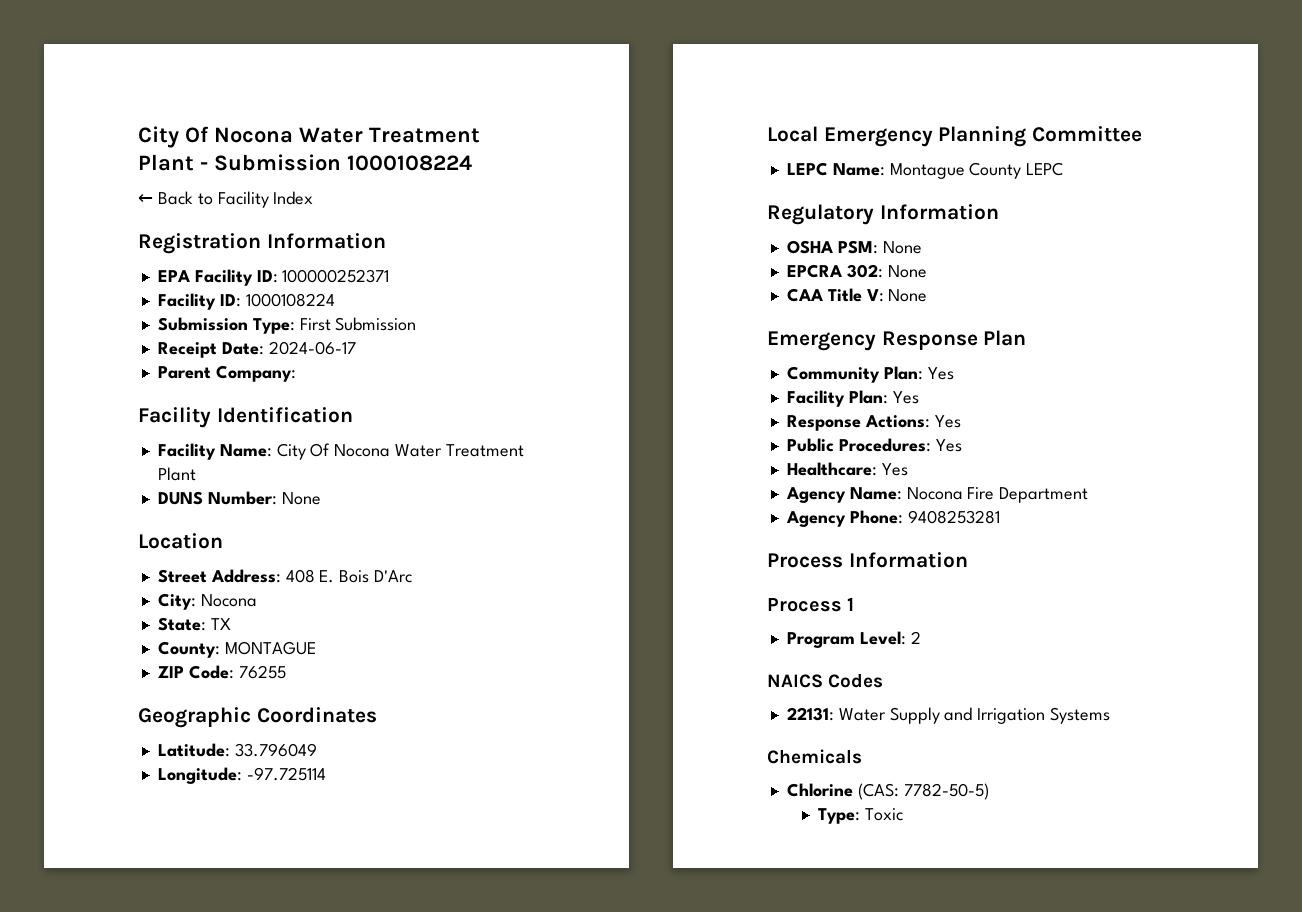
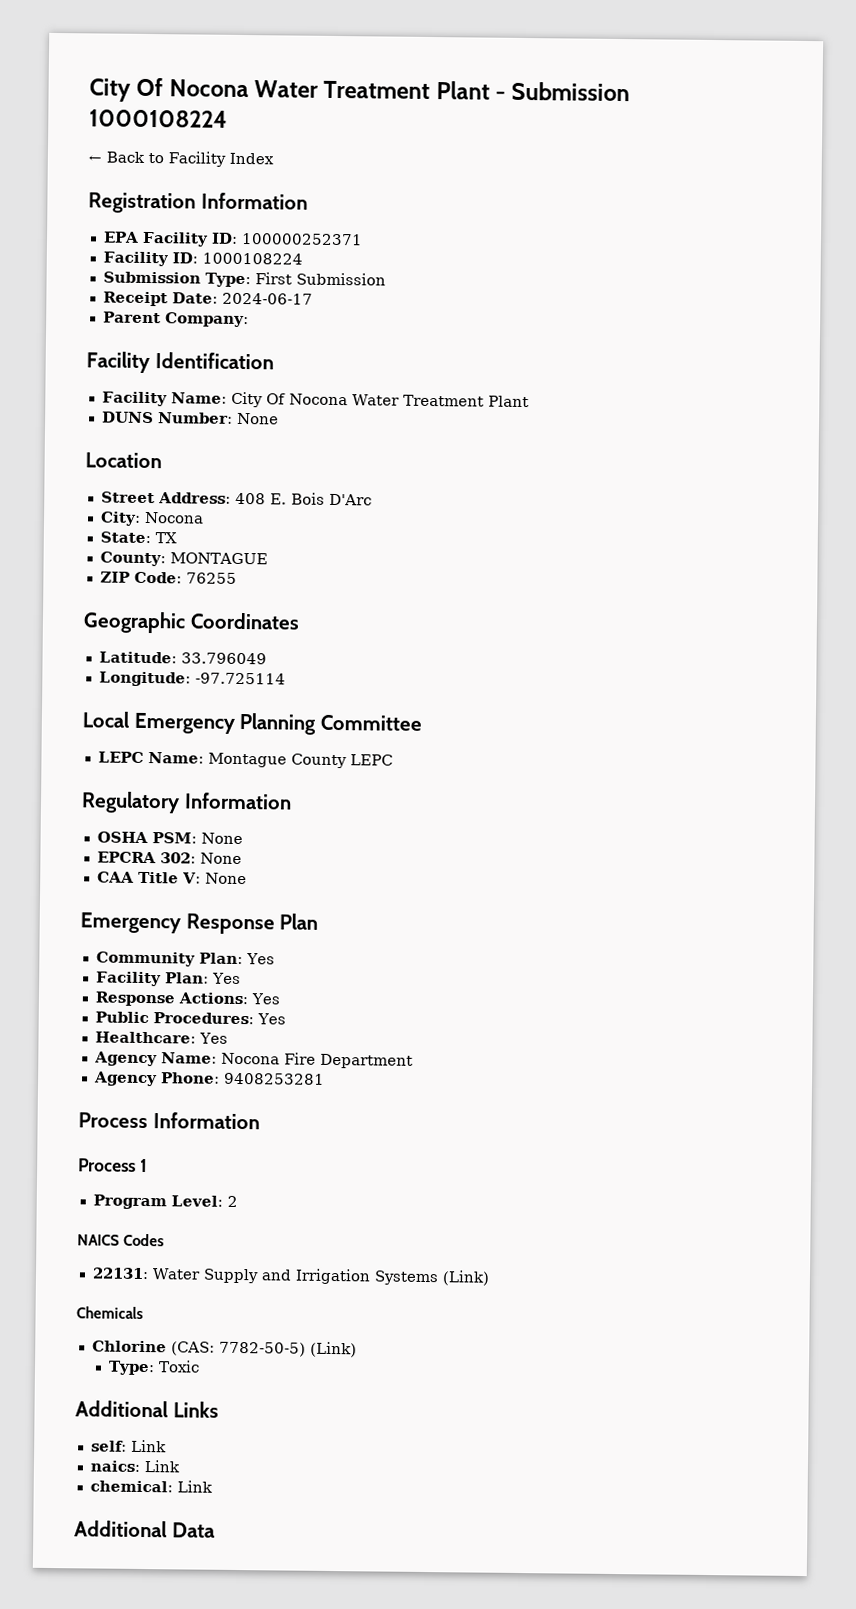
(1111, 715) none -> [441,1270,490,1286] (Link)
(989, 791) none -> [309,1341,357,1358] (Link)
(904, 814) none -> [75,1400,219,1418] [90,1439,167,1453] [89,1460,181,1473] [89,1480,213,1493] [74,1520,215,1538] // Additional Links // self: Link // naics: Link // chemical: Link // Additional Data

